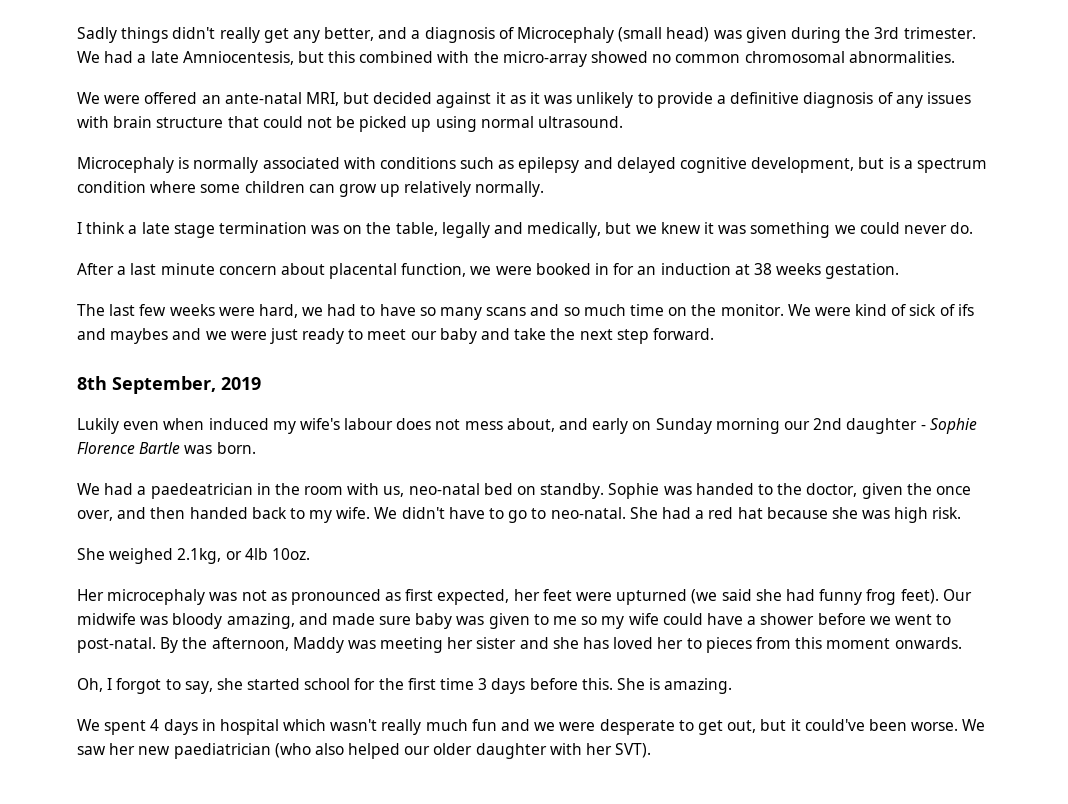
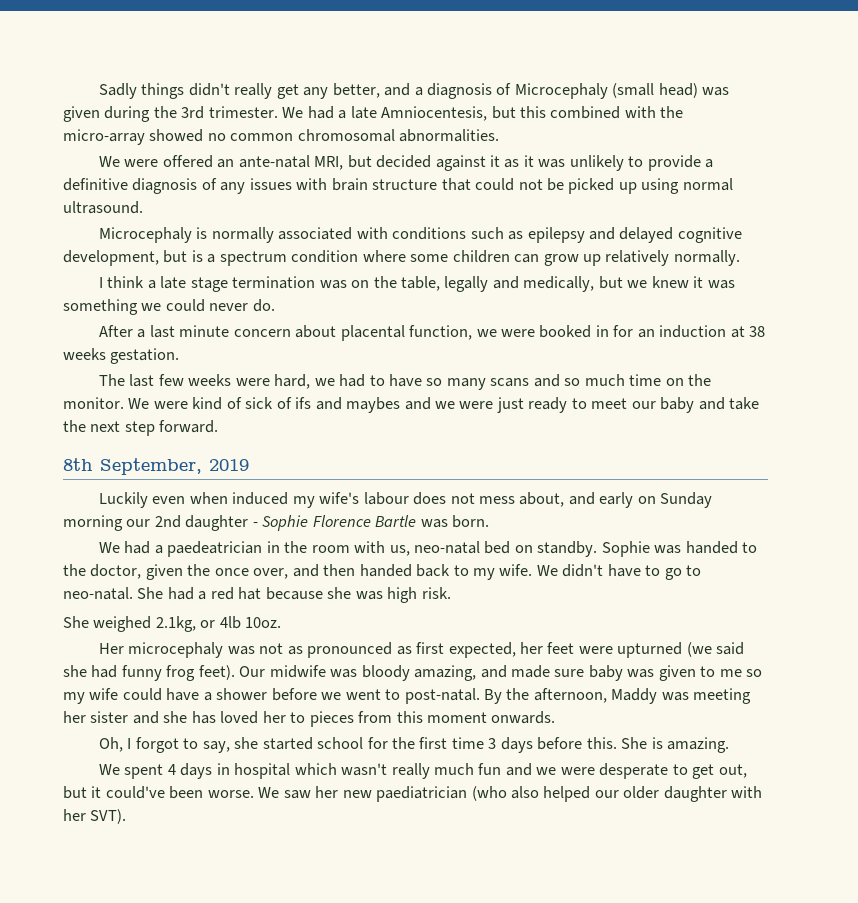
[77,418,119,434] Lukily -> [98,492,148,508] Luckily

